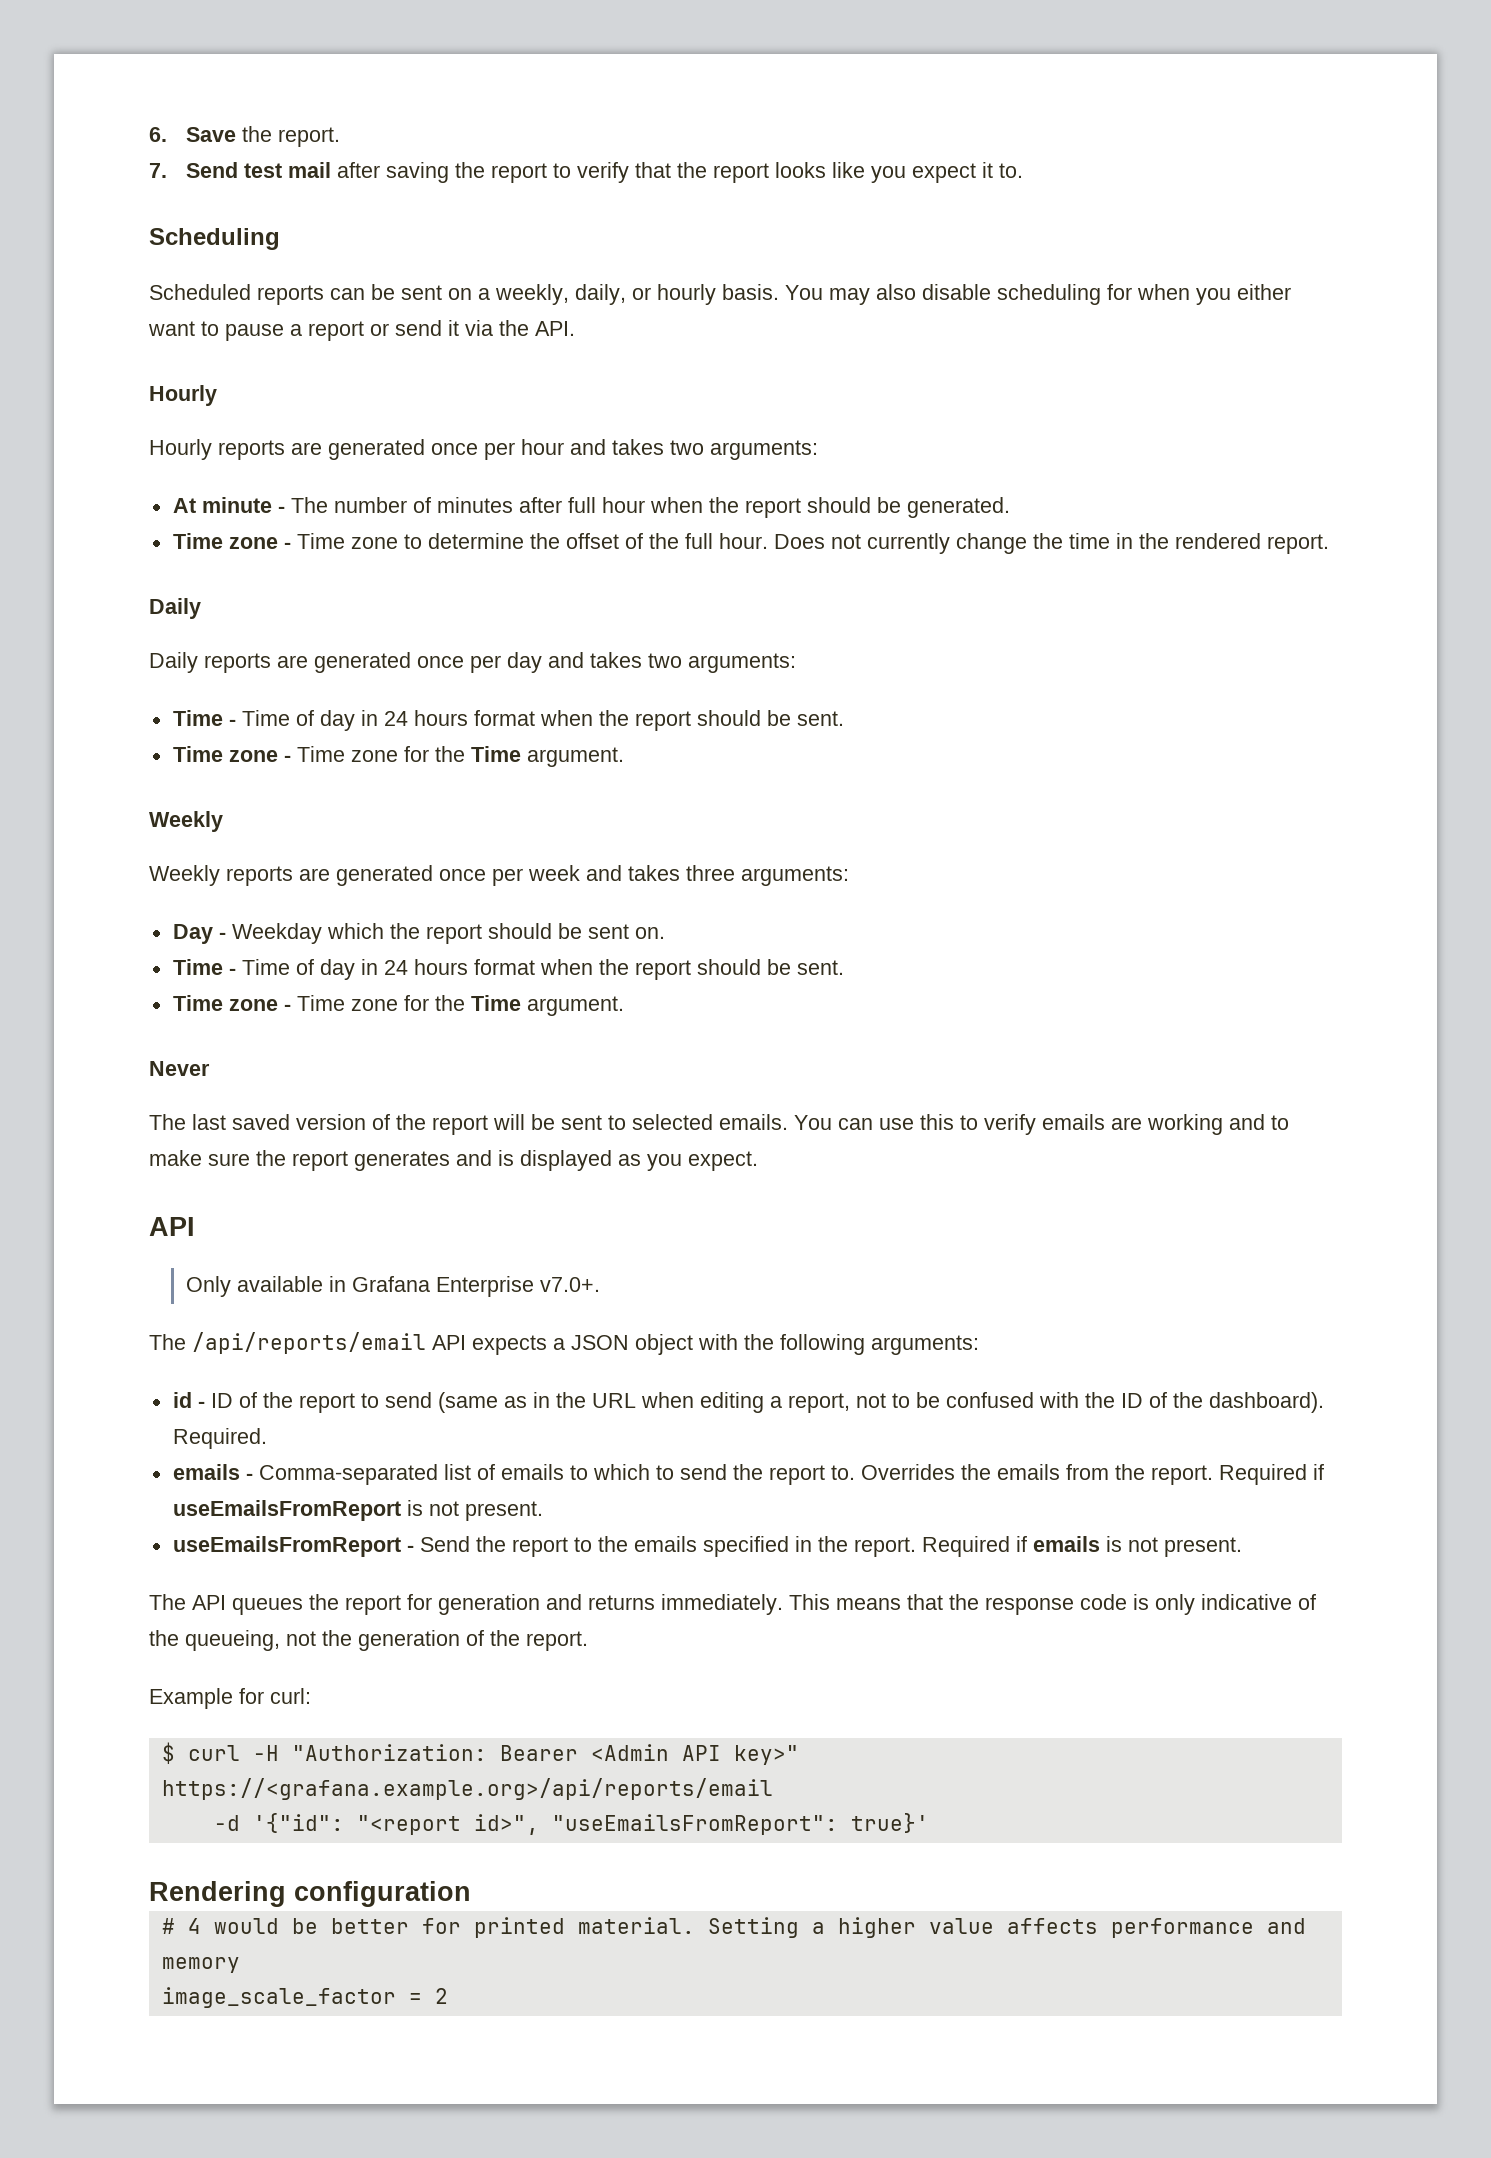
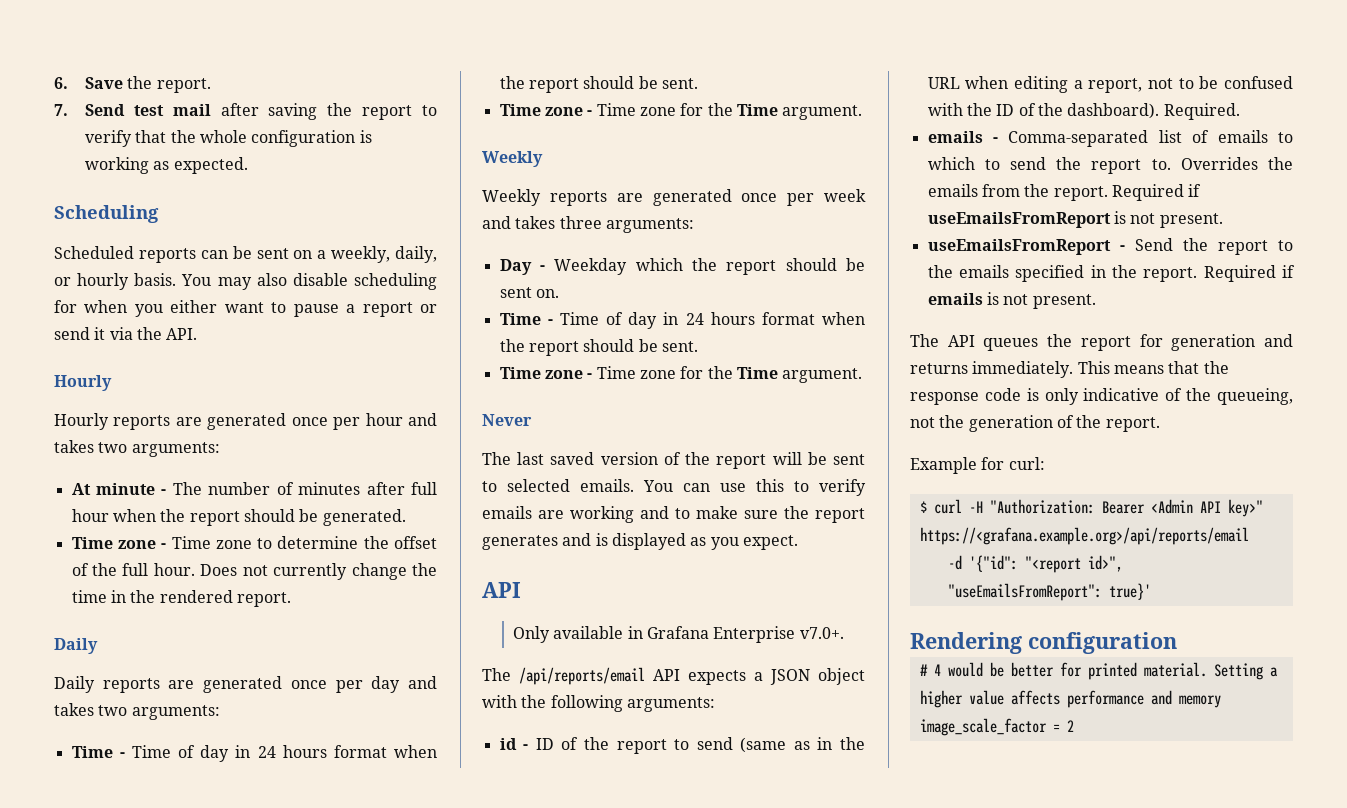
[712,162,1023,183] report looks like you expect it to. -> [199,130,372,147] [84,157,248,174] whole configuration is working as expected.

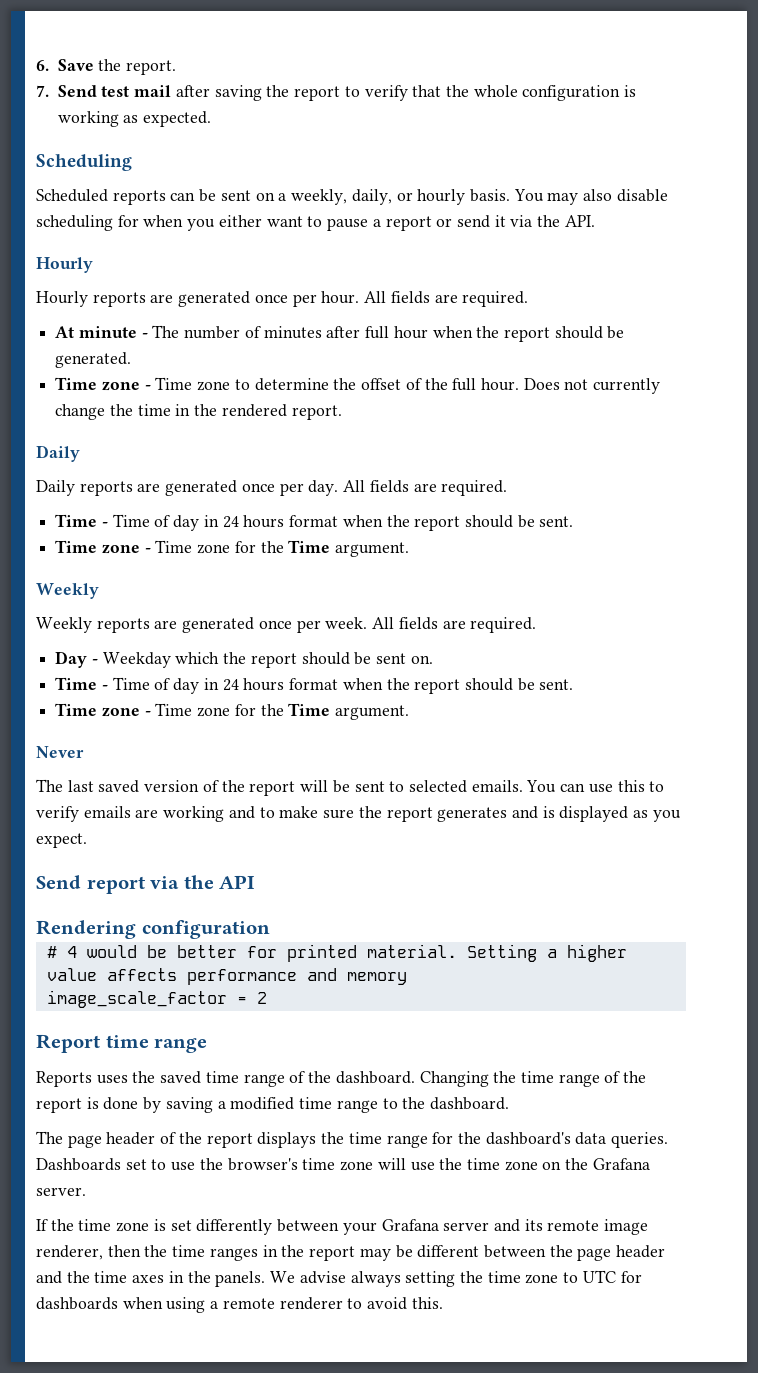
[365,413,437,426] [54,440,220,457] hour and takes two arguments: -> [321,291,529,307] hour. All fields are required.
[371,676,438,693] [54,703,220,720] day and takes two arguments: -> [308,480,508,496] day. All fields are required.
[824,189,866,202] [482,216,694,233] week and takes three arguments: -> [325,617,537,633] week. All fields are required.
[482,582,521,598] [512,626,844,643] [482,667,865,685] [482,695,715,712] [499,737,865,754] [927,76,1293,93] [927,103,1240,120] [927,130,1293,147] [927,157,1293,174] [927,184,1202,201] [927,211,1223,228] [927,238,1293,255] [927,265,1295,282] [927,292,1096,309] [910,334,1293,351] [910,361,1229,378] [910,388,1293,405] [910,415,1160,432] [910,457,1045,474] [919,499,1263,517] [919,527,1249,545] [947,555,1123,573] [947,583,1151,601] API // Only available in Grafana Enterprise v7.0+. // The /api/reports/email API expects a JSON object with the following arguments: // id - ID of the report to send (same as in the URL when editing a report, not to be confused with the ID of the dashboard). Required. // emails - Comma-separated list of emails to which to send the report to. Overrides the emails from the report. Required if useEmailsFromReport is not present. // useEmailsFromReport - Send the report to the emails specified in the report. Required if emails is not present. // The API queues the report for generation and returns immediately. This means that the response code is only indicative of the queueing, not the generation of the report. // Example for curl: // $ curl -H "Authorization: Bearer <Admin API key>" https://<grafana.example.org>/api/reports/email // -d '{"id": "<report id>", "useEmailsFromReport": true}' -> [36,875,256,894] Send report via the API
(1074, 726) none -> [36,1034,208,1053] [36,1071,647,1087] [36,1097,509,1113] [36,1131,669,1148] [36,1158,650,1171] [36,1187,86,1196] [36,1219,649,1235] [36,1245,666,1261] [36,1270,642,1287] [36,1297,443,1313] // Report time range // Reports uses the saved time range of the dashboard. Changing the time range of the report is done by saving a modified time range to the dashboard. // The page header of the report displays the time range for the dashboard's data queries. Dashboards set to use the browser's time zone will use the time zone on the Grafana server. // If the time zone is set differently between your Grafana server and its remote image renderer, then the time ranges in the report may be different between the page header and the time axes in the panels. We advise always setting the time zone to UTC for dashboards when using a remote renderer to avoid this.

